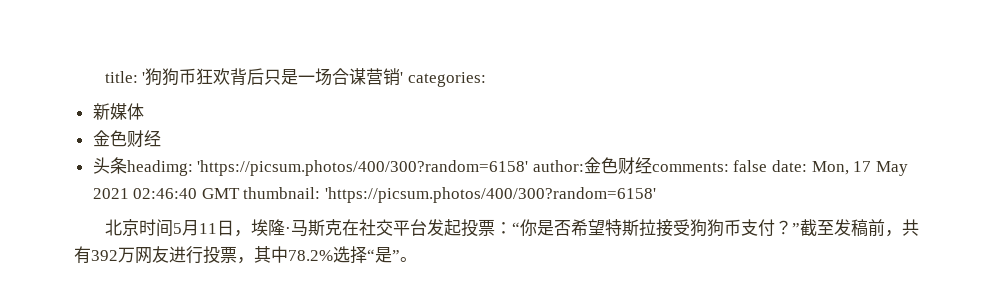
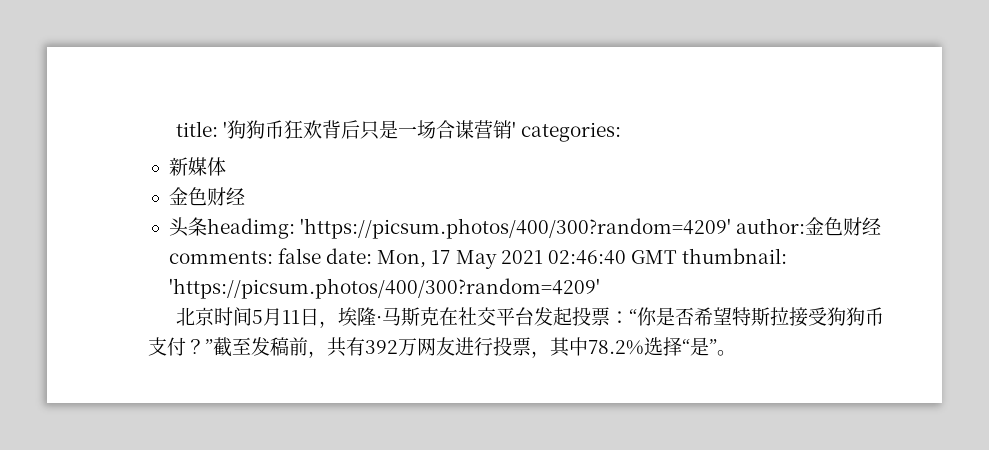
[197,160,529,176] 'https://picsum.photos/400/300?random=6158' -> [300,218,732,239] 'https://picsum.photos/400/300?random=4209'
[325,187,657,203] 'https://picsum.photos/400/300?random=6158' -> [168,278,600,299] 'https://picsum.photos/400/300?random=4209'

